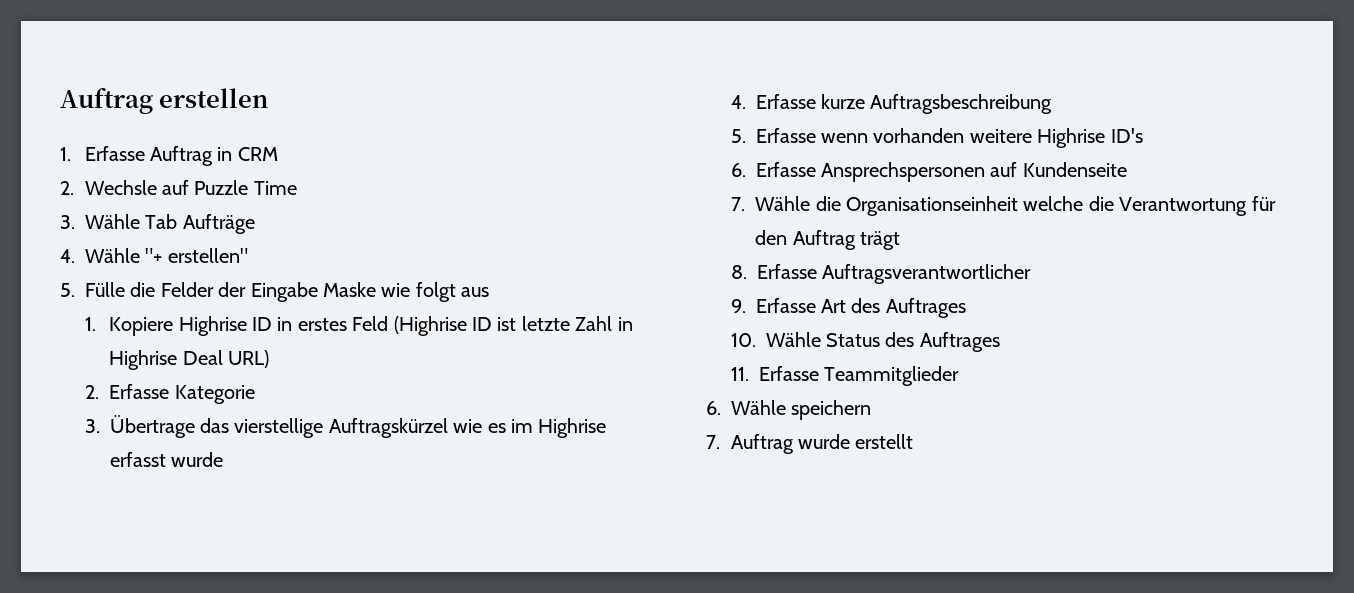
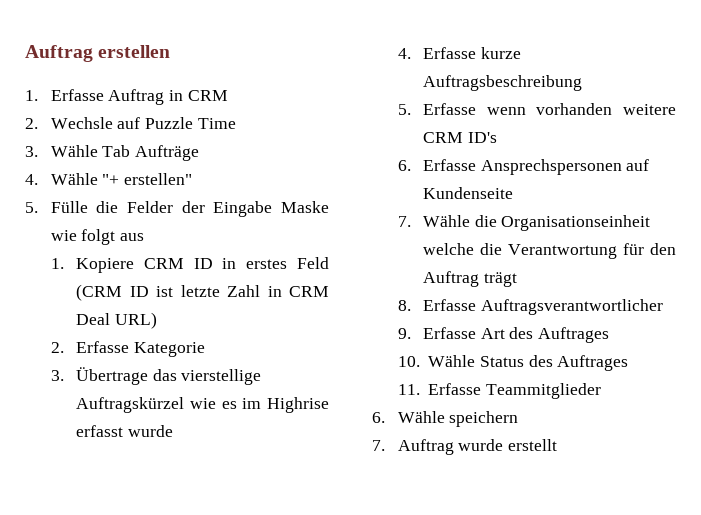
[178,316,247,336] Highrise -> [143,258,184,269] CRM
[393,316,467,336] (Highrise -> [76,284,123,301] (CRM
[109,350,178,370] Highrise -> [288,286,329,297] CRM
[1037,128,1106,148] Highrise -> [423,132,464,143] CRM

